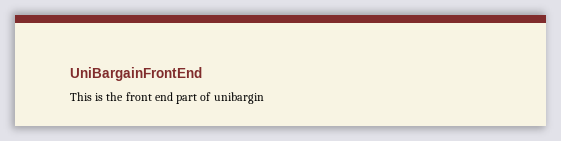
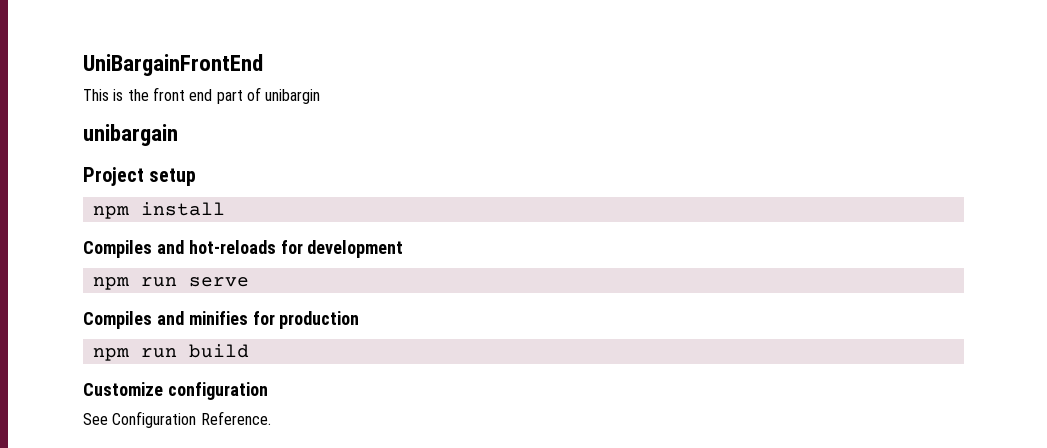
(264, 98) none -> [83,124,178,146] [83,167,197,186] [92,202,225,219] [83,240,404,258] [92,277,249,290] [83,311,360,329] [92,344,249,361] [83,382,268,400] [83,411,271,428] // unibargain // Project setup // npm install // Compiles and hot-reloads for development // npm run serve // Compiles and minifies for production // npm run build // Customize configuration // See Configuration Reference.

